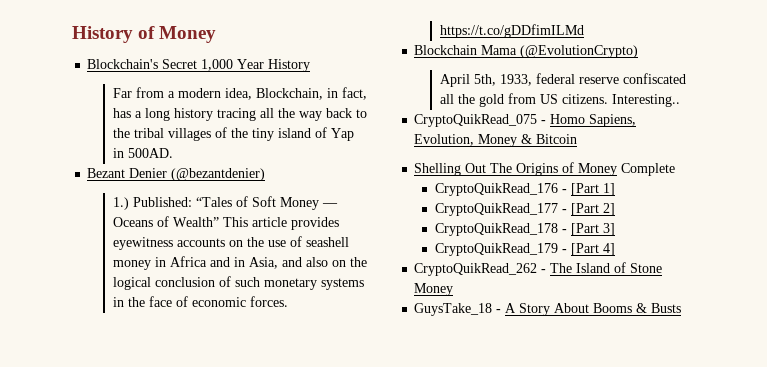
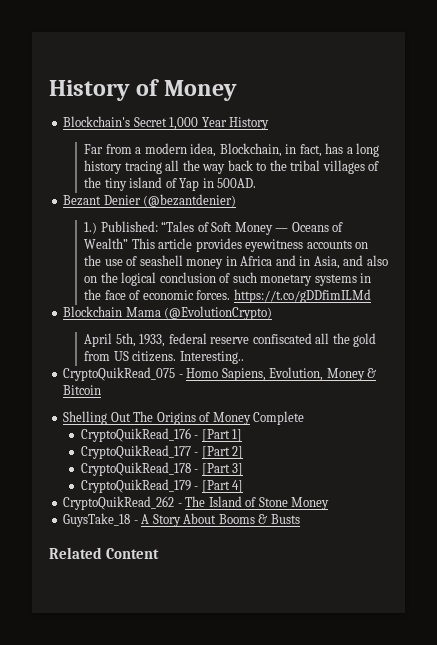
(682, 308) none -> [49,547,160,559] // Related Content

